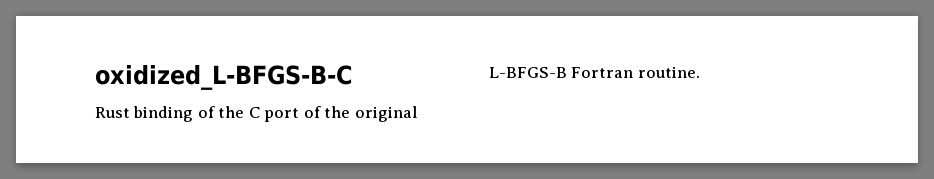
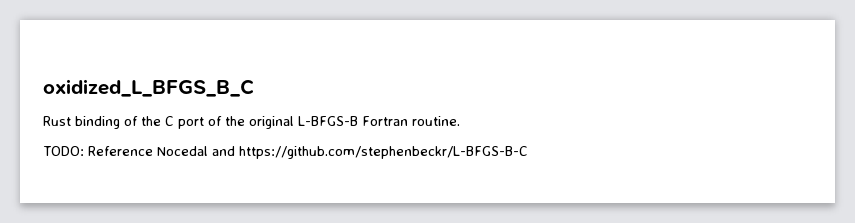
[95,65,353,90] oxidized_L-BFGS-B-C -> [43,79,254,97] oxidized_L_BFGS_B_C
(700, 72) none -> [43,146,528,159] // TODO: Reference Nocedal and https://github.com/stephenbeckr/L-BFGS-B-C

